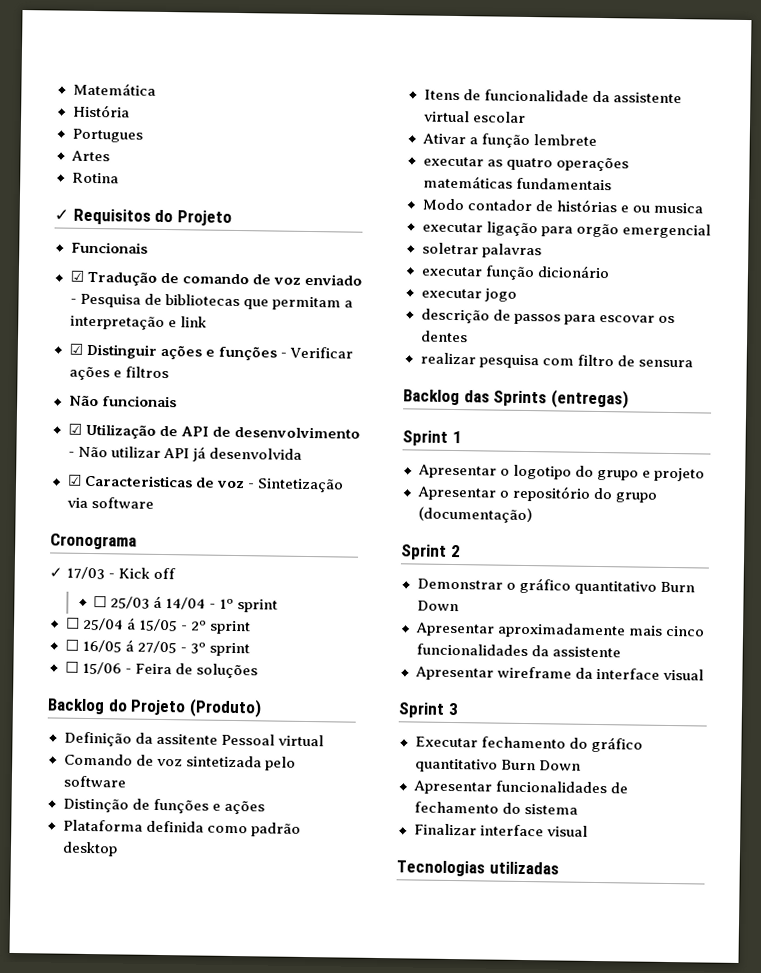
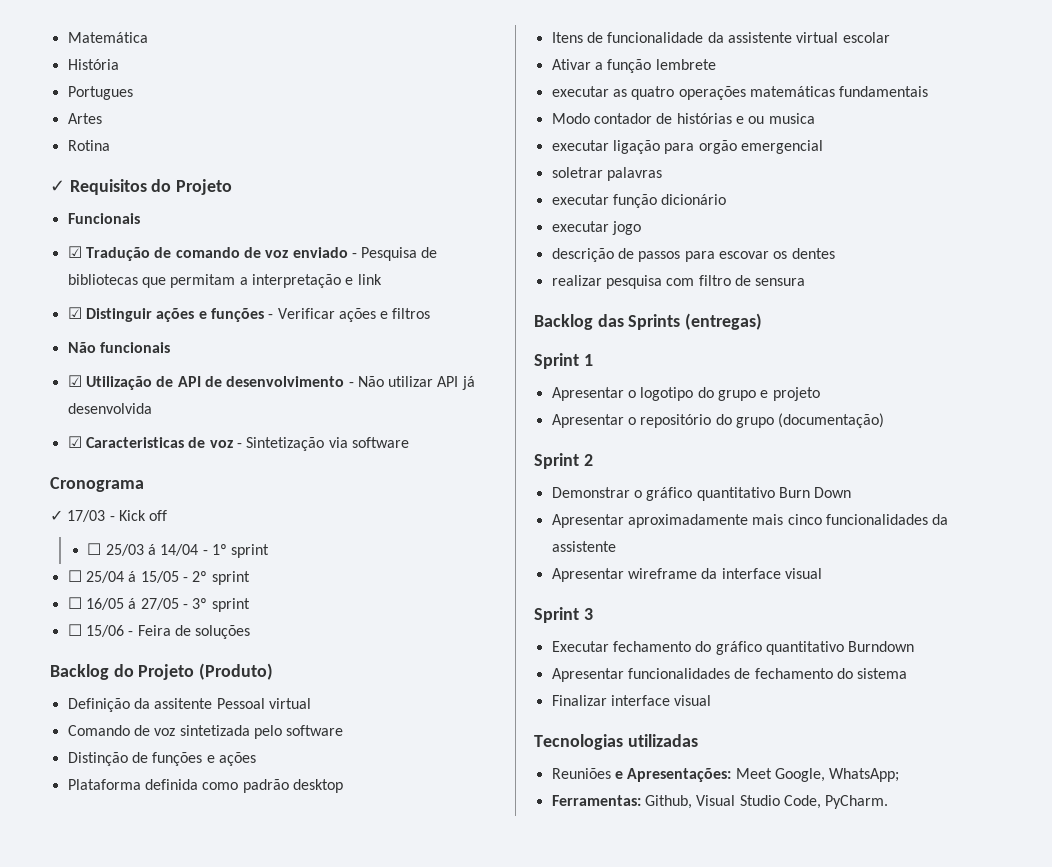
[500,759,581,771] Burn Down -> [848,641,915,652] Burndown
(559, 868) none -> [551,768,900,782] [551,795,889,809] // Reuniões e Apresentações: Meet Google, WhatsApp; // Ferramentas: Github, Visual Studio Code, PyCharm.

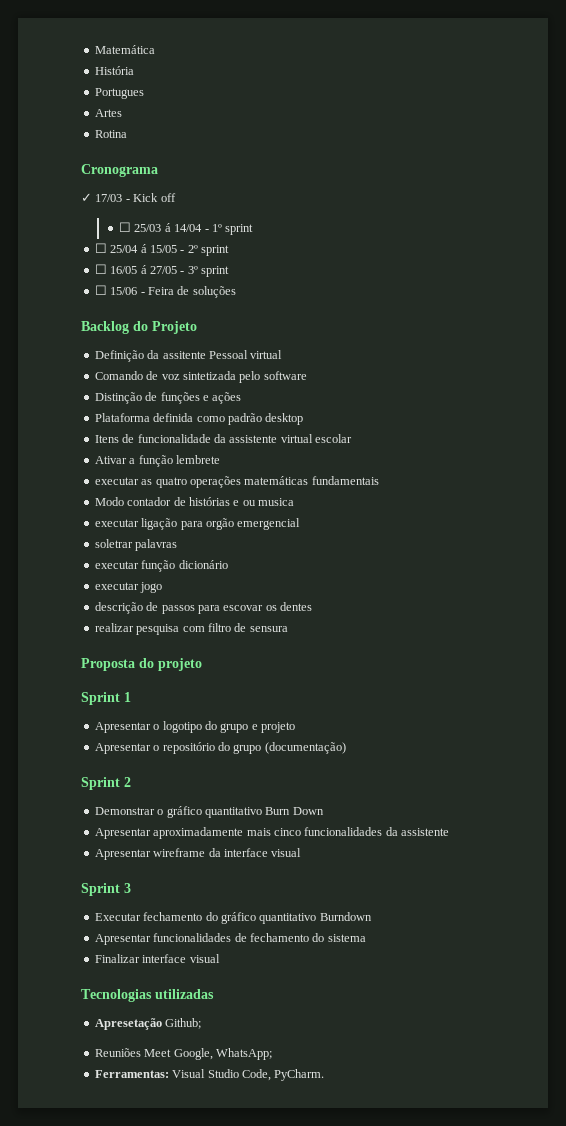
[50,179,233,195] [67,213,140,224] [67,246,438,261] [67,274,382,288] [67,307,431,322] [67,342,170,353] [67,375,475,390] [67,403,152,414] [67,436,409,451] // ✓ Requisitos do Projeto // Funcionais // ☑ Tradução de comando de voz enviado - Pesquisa de bibliotecas que permitam a interpretação e link // ☑ Distinguir ações e funções - Verificar ações e filtros // Não funcionais // ☑ Utilização de API de desenvolvimento - Não utilizar API já desenvolvida // ☑ Caracteristicas de voz - Sintetização via software -> (127, 134) none
[199,663,274,680] (Produto) -> (197, 327) none
[534,313,763,330] Backlog das Sprints (entregas) -> [81,658,202,671] Proposta do projeto
(698, 740) none -> [94,1018,202,1030] // Apresetação Github;
[614,768,732,782] e Apresentações: -> (141, 1052) none
[644,795,692,809] Github, -> (169, 1074) none

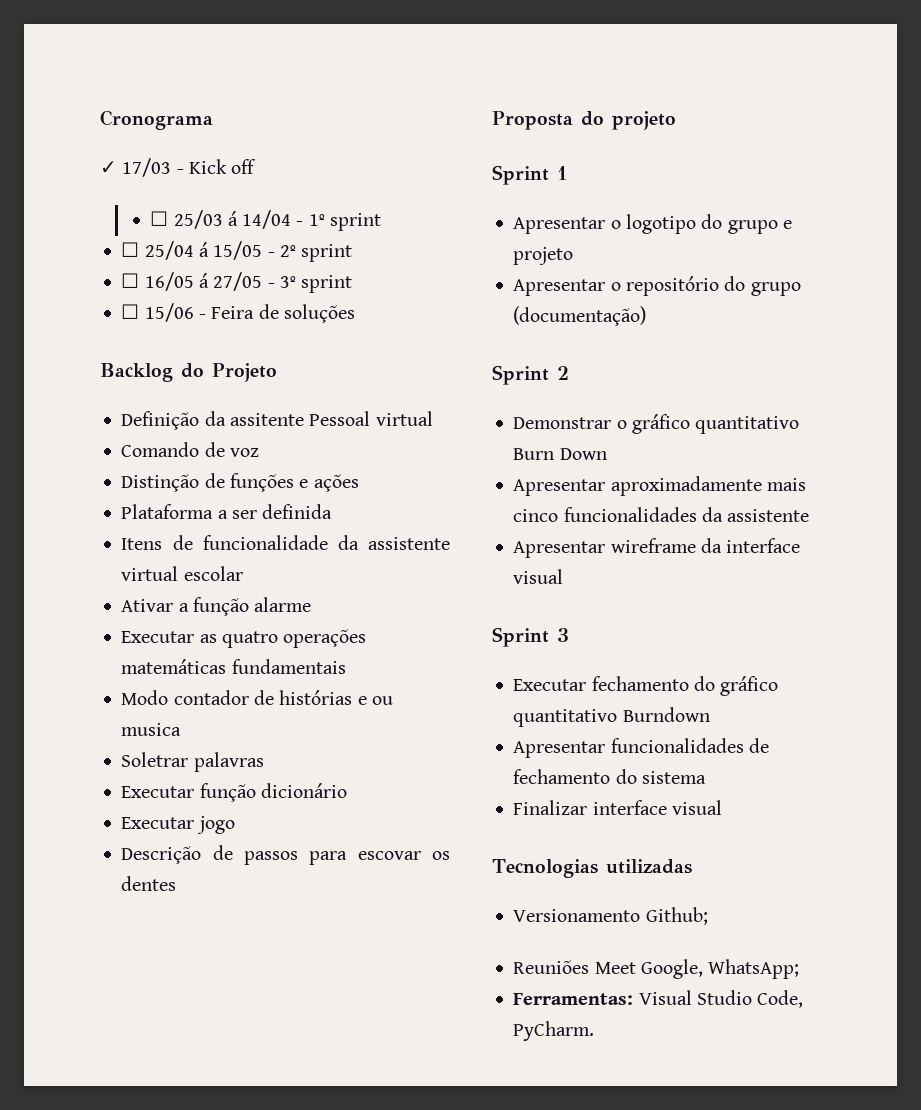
[94,45,155,54] [94,66,134,75] [94,88,144,99] [94,109,122,117] [94,130,127,138] Matemática // História // Portugues // Artes // Rotina // -> (100, 120) none
[182,371,307,383] sintetizada pelo software -> (259, 452) none
(150, 417) none -> [217,510,257,519] a ser
[196,413,304,425] como padrão desktop -> (333, 511) none
[175,455,220,464] [94,477,139,485] lembrete // executar -> [254,597,312,612] [121,631,195,643] alarme // Executar
[94,518,301,530] [94,539,133,548] executar ligação para orgão emergencial // soletrar -> [121,752,189,767] Soletrar
[94,561,139,569] executar -> [121,786,195,798] Executar
[94,582,139,590] executar -> [121,817,195,829] Executar
[94,602,143,614] descrição -> [121,846,202,864] Descrição
[94,623,288,635] // realizar pesquisa com filtro de sensura -> (177, 883) none
[94,1018,162,1030] Apresetação -> [513,909,641,922] Versionamento

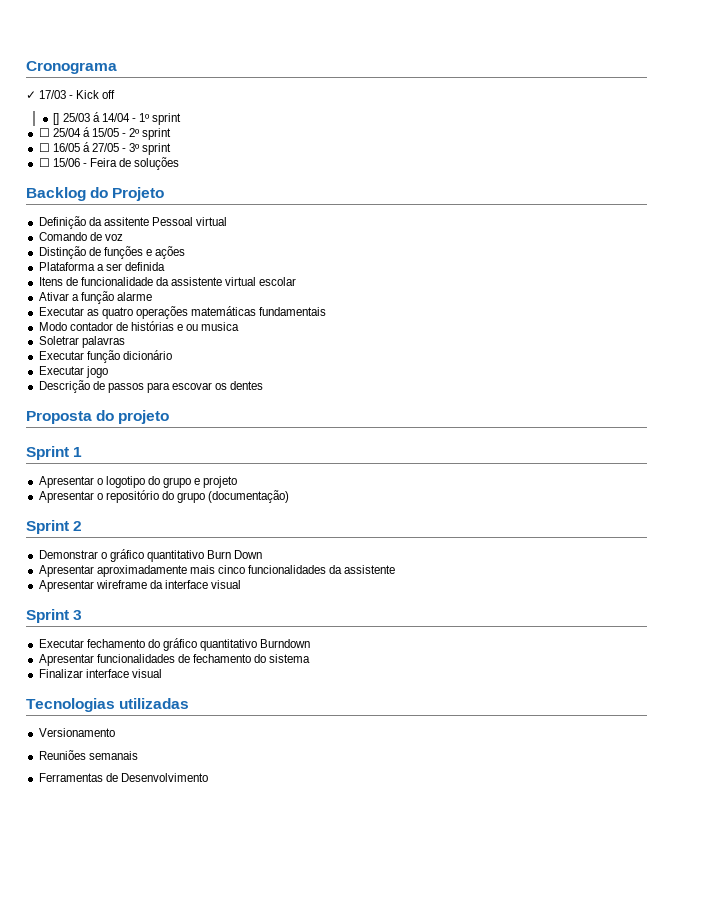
[150,211,169,226] ☐ -> [53,113,60,125] []
[645,907,708,925] Github; -> (115, 732) none
[594,959,800,979] [513,990,804,1008] [513,1021,595,1041] Meet Google, WhatsApp; // Ferramentas: Visual Studio Code, PyCharm. -> [88,751,138,760] [38,773,208,782] semanais // Ferramentas de Desenvolvimento

